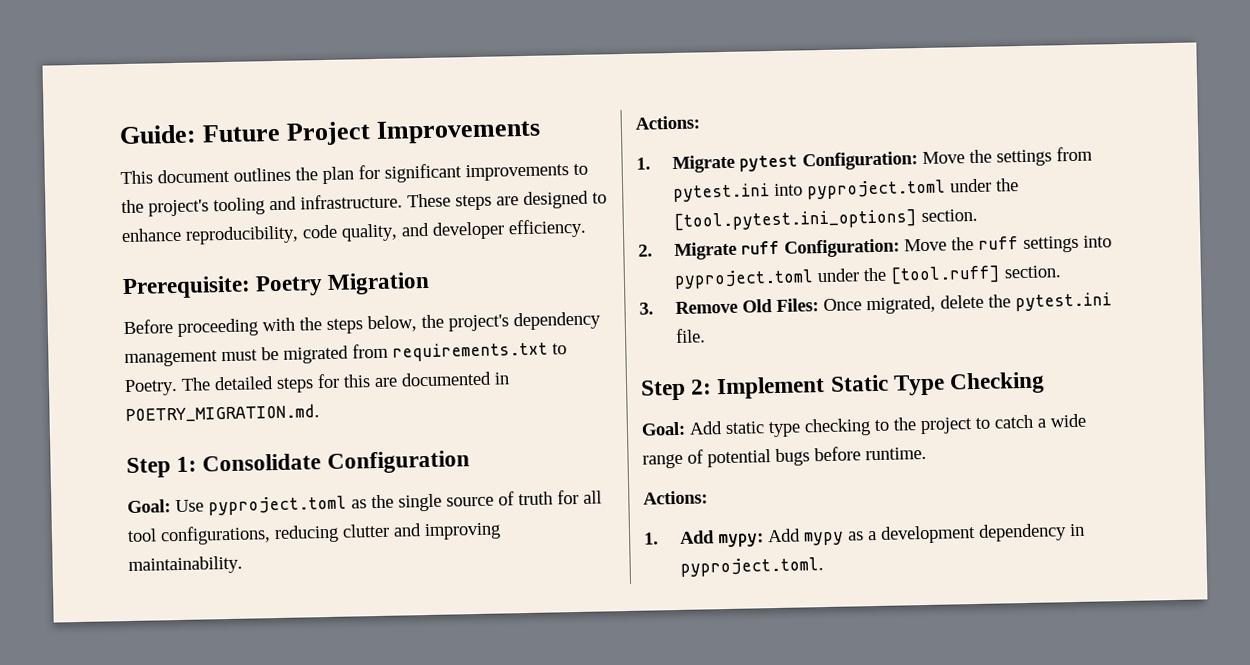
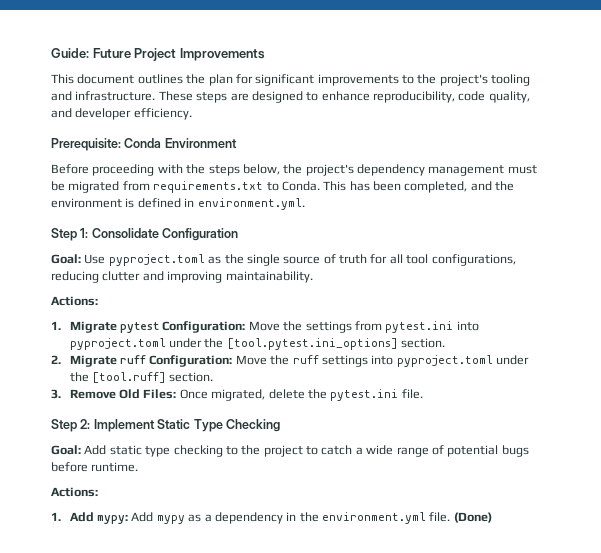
[255,271,431,297] Poetry Migration -> [124,138,237,148] Conda Environment
[124,371,510,397] [125,404,320,424] Poetry. The detailed steps for this are documented in POETRY_MIGRATION.md. -> [281,181,515,193] [51,198,305,210] Conda. This has been completed, and the environment is defined in environment.yml.
[879,525,976,544] development -> (212, 518) none
[679,557,824,577] pyproject.toml. -> [299,512,492,524] the environment.yml file. (Done)

